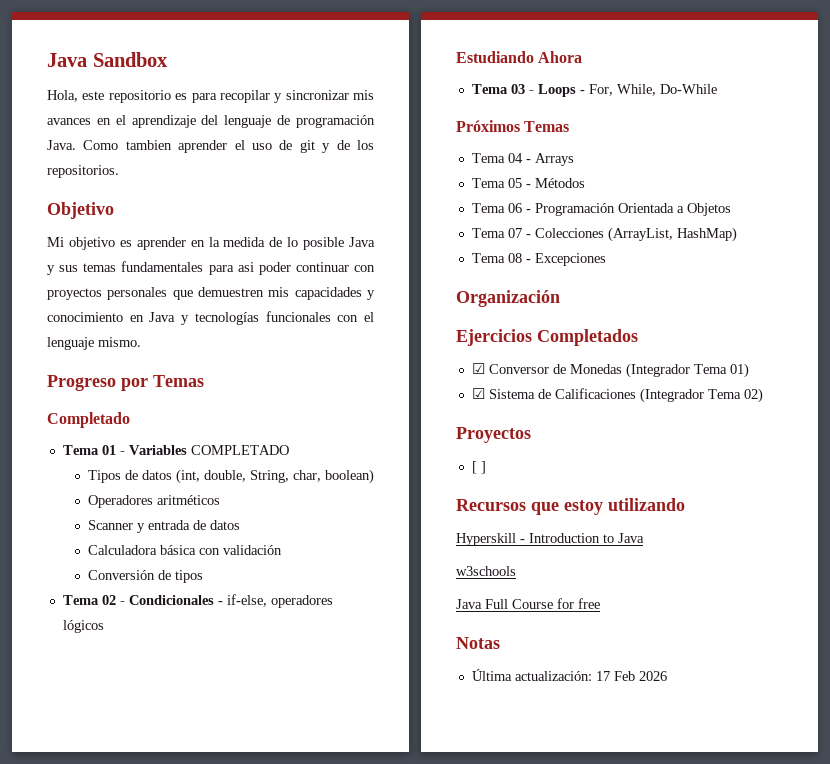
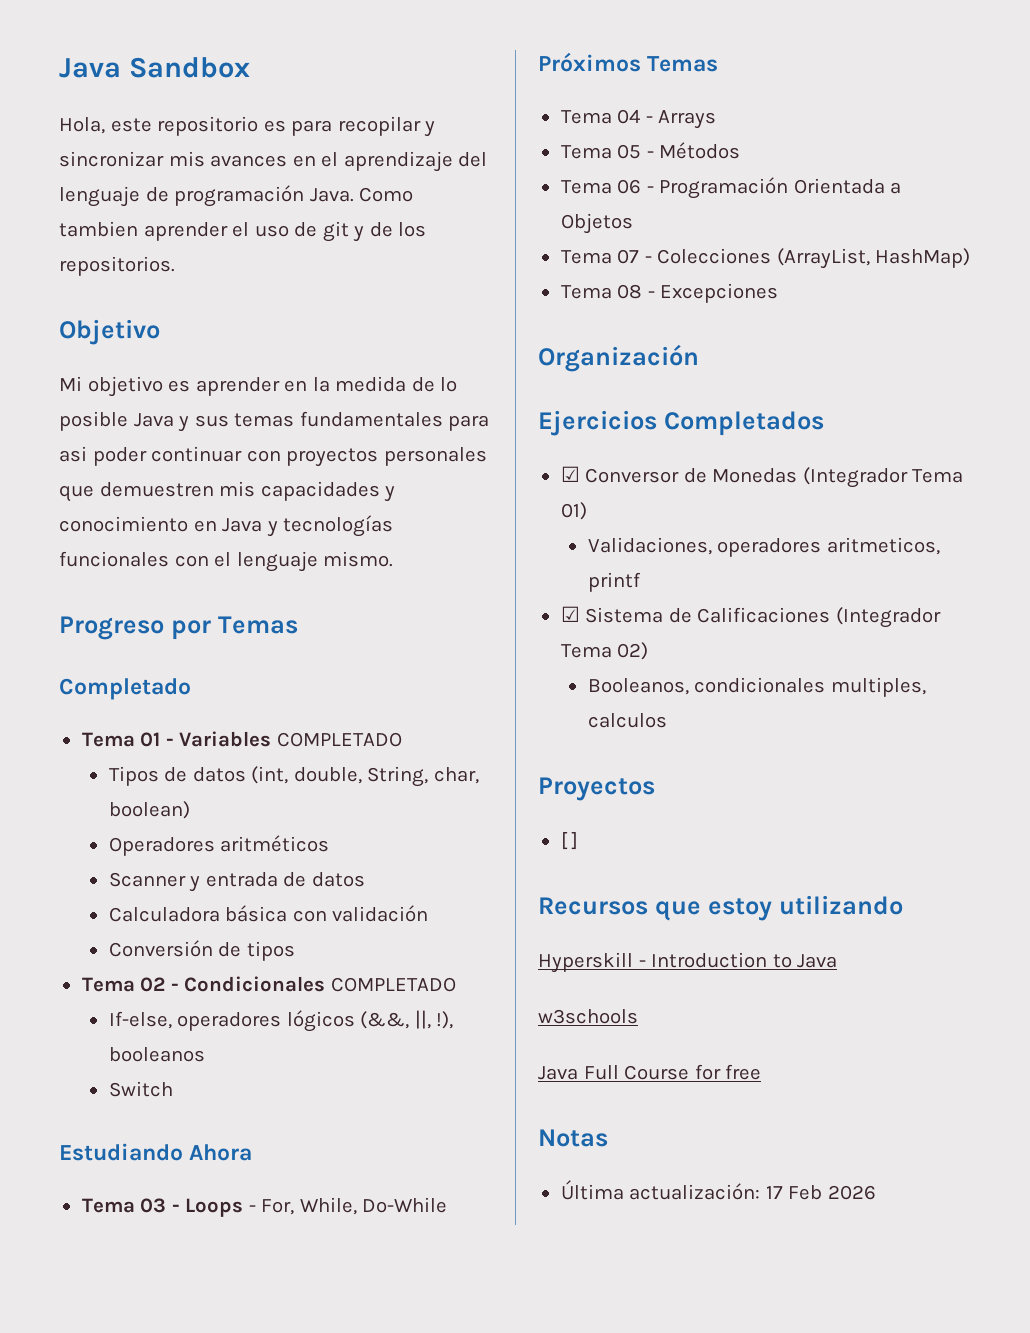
[217,594,267,607] - if-else, -> [330,977,456,992] [108,1011,172,1029] COMPLETADO // If-else,
(104, 626) none -> [360,1010,454,1029] [108,1047,205,1062] [108,1081,173,1097] (&&, ||, !), booleanos // Switch
(749, 370) none -> [587,537,940,557] [587,572,641,592] // Validaciones, operadores aritmeticos, printf
(763, 395) none -> [587,677,926,697] [587,713,667,728] // Booleanos, condicionales multiples, calculos

